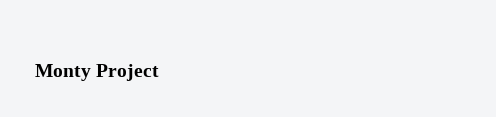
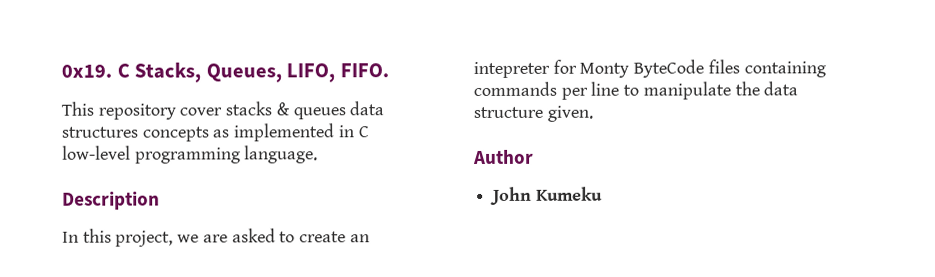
[35,64,160,81] Monty Project -> [61,62,389,83] [61,101,385,120] [61,123,369,142] [62,145,319,164] [62,191,160,210] [62,228,370,247] [473,59,826,78] [473,81,799,100] [473,105,593,122] [473,149,534,164] [490,186,603,205] 0x19. C Stacks, Queues, LIFO, FIFO. // This repository cover stacks & queues data structures concepts as implemented in C low-level programming language. // Description // In this project, we are asked to create an intepreter for Monty ByteCode files containing commands per line to manipulate the data structure given. // Author // John Kumeku

